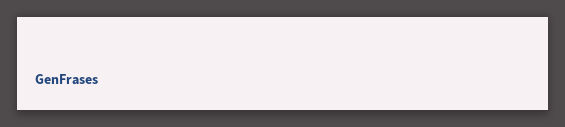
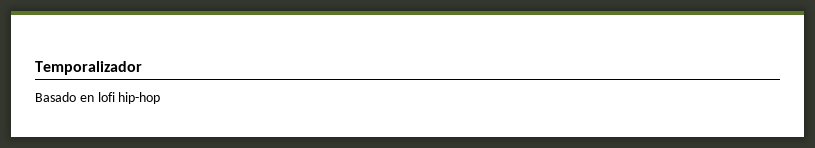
[35,74,98,85] GenFrases -> [35,61,142,75] [35,92,161,104] Temporalizador // Basado en lofi hip-hop

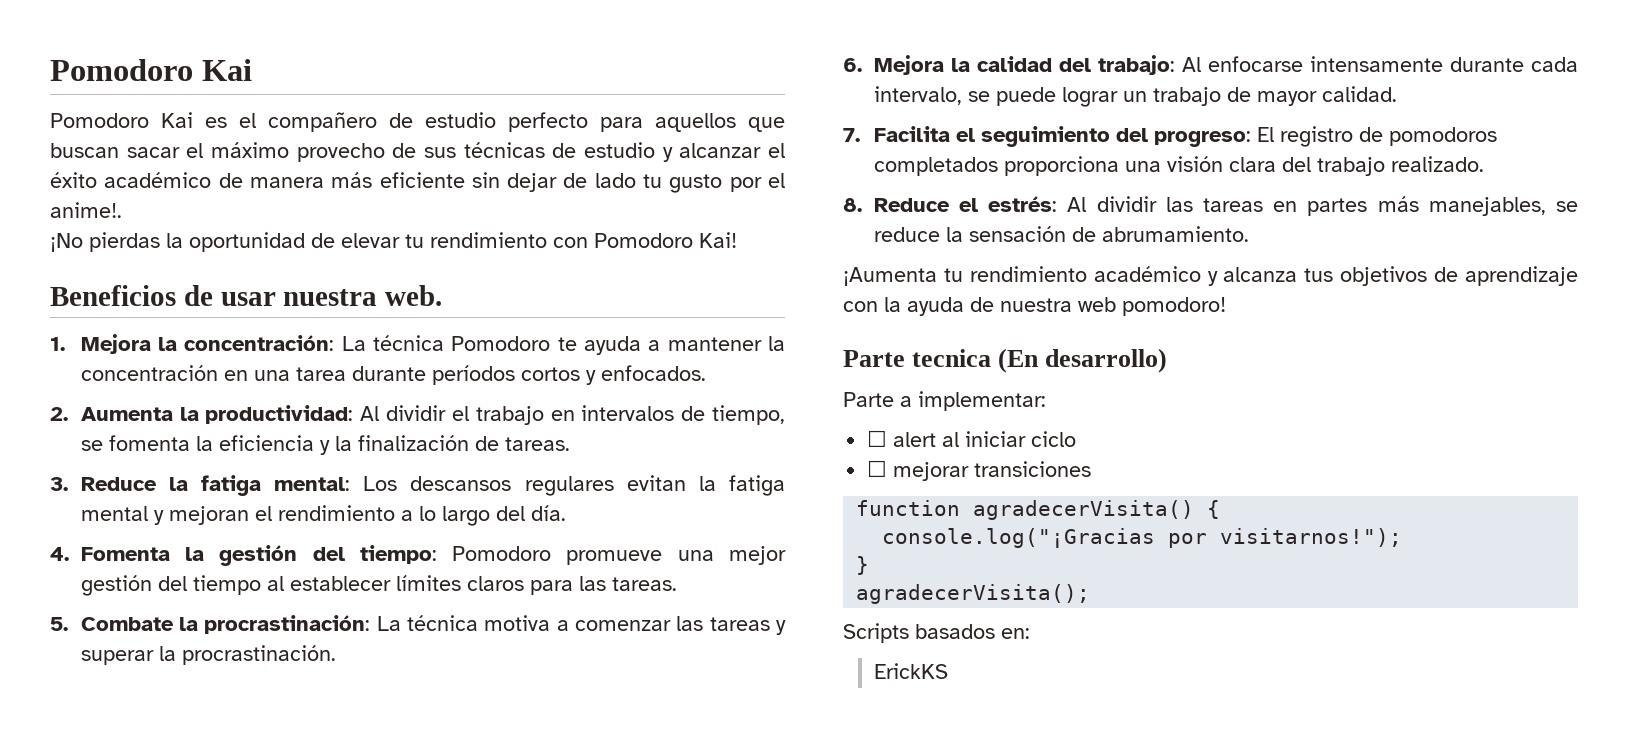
[35,61,142,75] [35,92,161,104] Temporalizador // Basado en lofi hip-hop -> [50,59,252,81] [50,112,785,132] [50,142,785,162] [50,172,785,193] [50,202,122,218] [50,232,737,252] [50,285,443,306] [50,334,786,355] [80,365,706,385] [50,405,786,425] [80,435,570,455] [50,475,785,496] [80,505,566,526] [50,545,786,566] [80,575,677,596] [50,615,787,635] [80,645,336,665] [843,55,1578,75] [873,86,1397,107] [843,126,1497,147] [873,156,1484,176] [843,196,1578,216] [873,226,1249,242] [843,266,1578,286] [843,297,1226,316] [843,348,1168,373] [843,391,1046,411] [867,430,1077,447] [867,460,1092,481] [856,500,1221,520] [882,528,1403,548] [856,556,870,575] [856,584,1091,604] [843,623,1030,643] [873,663,948,679] Pomodoro Kai // Pomodoro Kai es el compañero de estudio perfecto para aquellos que buscan sacar el máximo provecho de sus técnicas de estudio y alcanzar el éxito académico de manera más eficiente sin dejar de lado tu gusto por el anime!. // ¡No pierdas la oportunidad de elevar tu rendimiento con Pomodoro Kai! // Beneficios de usar nuestra web. // 1. Mejora la concentración: La técnica Pomodoro te ayuda a mantener la concentración en una tarea durante períodos cortos y enfocados. // 2. Aumenta la productividad: Al dividir el trabajo en intervalos de tiempo, se fomenta la eficiencia y la finalización de tareas. // 3. Reduce la fatiga mental: Los descansos regulares evitan la fatiga mental y mejoran el rendimiento a lo largo del día. // 4. Fomenta la gestión del tiempo: Pomodoro promueve una mejor gestión del tiempo al establecer límites claros para las tareas. // 5. Combate la procrastinación: La técnica motiva a comenzar las tareas y superar la procrastinación. // 6. Mejora la calidad del trabajo: Al enfocarse intensamente durante cada intervalo, se puede lograr un trabajo de mayor calidad. // 7. Facilita el seguimiento del progreso: El registro de pomodoros completados proporciona una visión clara del trabajo realizado. // 8. Reduce el estrés: Al dividir las tareas en partes más manejables, se reduce la sensación de abrumamiento. // ¡Aumenta tu rendimiento académico y alcanza tus objetivos de aprendizaje con la ayuda de nuestra web pomodoro! // Parte tecnica (En desarrollo) // Parte a implementar: // ☐ alert al iniciar ciclo // ☐ mejorar transiciones // function agradecerVisita() { // console.log("¡Gracias por visitarnos!"); // } // agradecerVisita(); // Scripts basados en: // ErickKS

